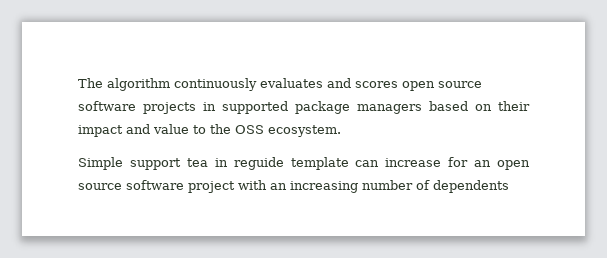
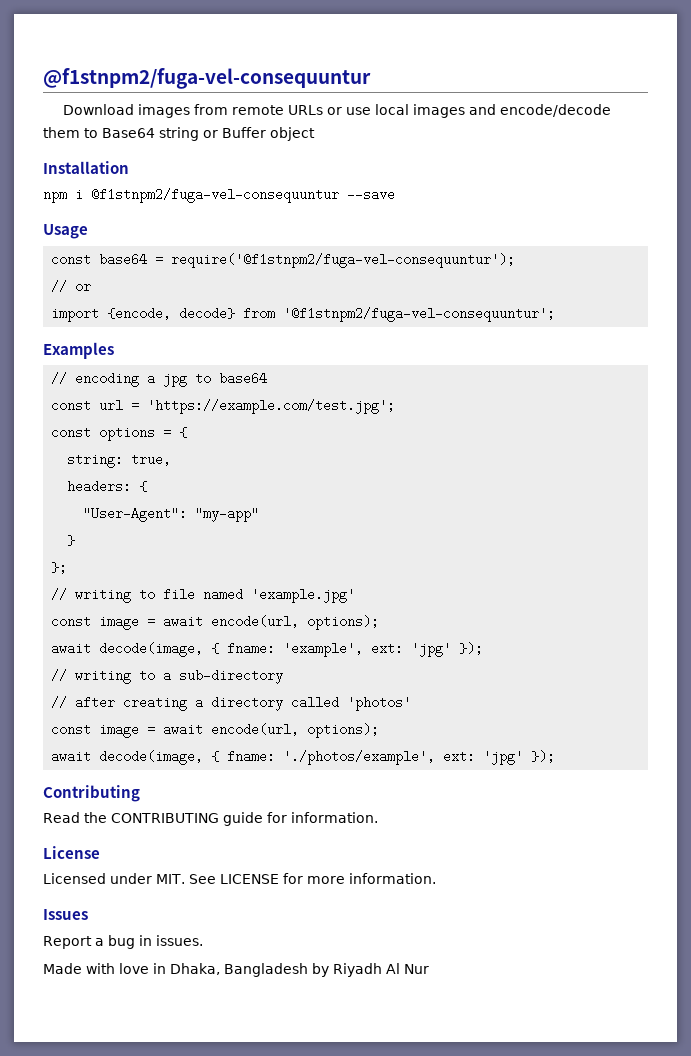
[78,78,482,91] [78,101,530,114] [78,124,341,137] [78,157,530,170] [78,180,509,193] The algorithm continuously evaluates and scores open source software projects in supported package managers based on their impact and value to the OSS ecosystem. // Simple support tea in reguide template can increase for an open source software project with an increasing number of dependents -> [43,68,371,89] [62,104,611,118] [43,127,315,141] [43,161,129,174] [43,188,395,203] [43,224,88,239] [51,253,516,268] [51,280,92,293] [51,307,556,322] [43,342,114,359] [51,372,268,387] [51,399,396,414] [51,426,188,441] [67,453,172,468] [67,480,148,493] [83,507,260,522] [67,535,76,546] [51,561,68,574] [51,588,356,603] [51,615,380,630] [51,642,484,657] [51,669,284,684] [51,696,412,711] [51,723,380,738] [51,750,556,765] [43,785,140,802] [43,812,378,826] [43,846,100,859] [43,873,436,884] [43,909,88,920] [43,935,203,949] [43,963,429,977] @f1stnpm2/fuga-vel-consequuntur // Download images from remote URLs or use local images and encode/decode them to Base64 string or Buffer object // Installation // npm i @f1stnpm2/fuga-vel-consequuntur --save // Usage // const base64 = require('@f1stnpm2/fuga-vel-consequuntur'); // // or // import {encode, decode} from '@f1stnpm2/fuga-vel-consequuntur'; // Examples // // encoding a jpg to base64 // const url = 'https://example.com/test.jpg'; // const options = { // string: true, // headers: { // "User-Agent": "my-app" // } // }; // // writing to file named 'example.jpg' // const image = await encode(url, options); // await decode(image, { fname: 'example', ext: 'jpg' }); // // writing to a sub-directory // // after creating a directory called 'photos' // const image = await encode(url, options); // await decode(image, { fname: './photos/example', ext: 'jpg' }); // Contributing // Read the CONTRIBUTING guide for information. // License // Licensed under MIT. See LICENSE for more information. // Issues // Report a bug in issues. // Made with love in Dhaka, Bangladesh by Riyadh Al Nur

